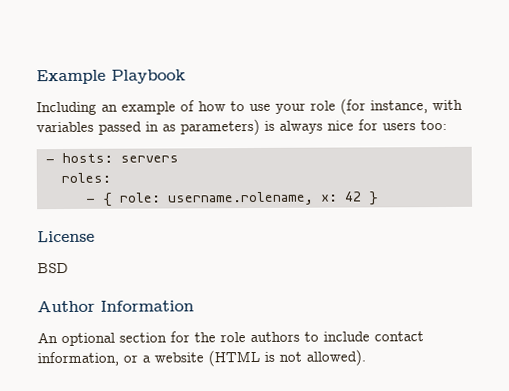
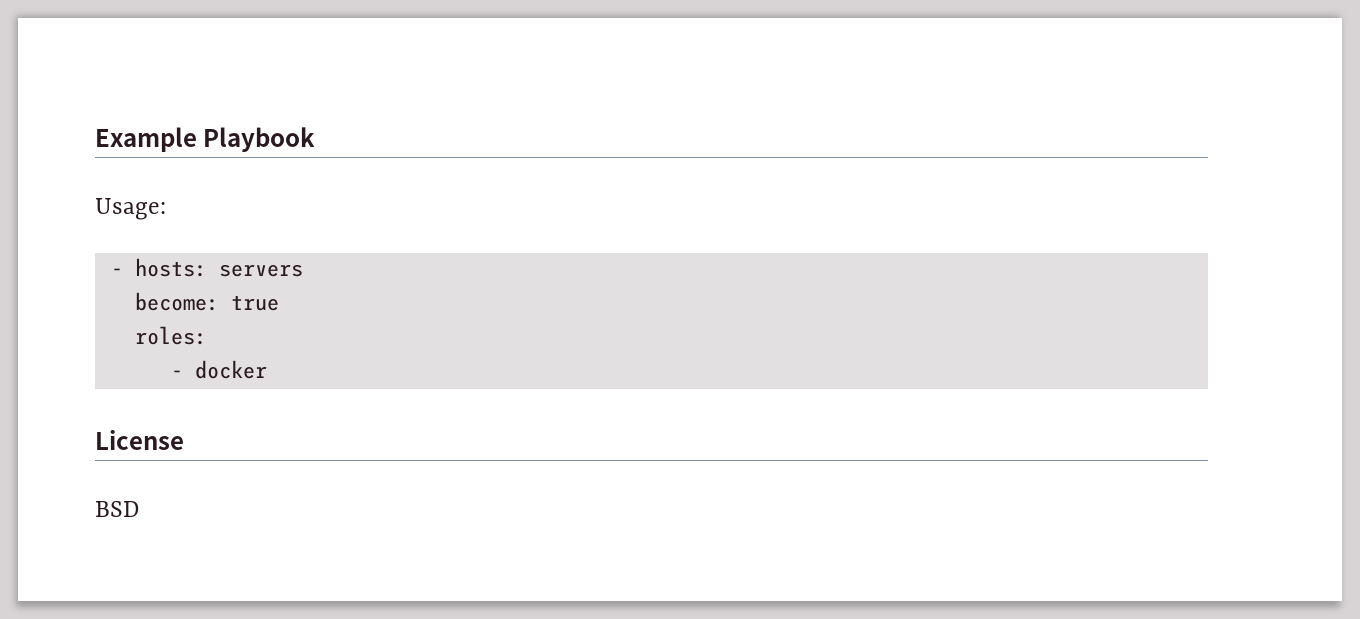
[36,98,463,116] [36,118,447,136] Including an example of how to use your role (for instance, with variables passed in as parameters) is always nice for users too: -> [95,198,166,220] Usage:
(179, 159) none -> [134,292,279,311] // become: true
[101,191,379,207] [37,230,95,243] [37,262,68,274] [37,300,194,313] [37,331,424,347] [37,349,366,367] { role: username.rolename, x: 42 } // License // BSD // Author Information // An optional section for the role authors to include contact information, or a website (HTML is not allowed). -> [194,360,267,379] [95,430,184,450] [95,501,139,517] docker // License // BSD

